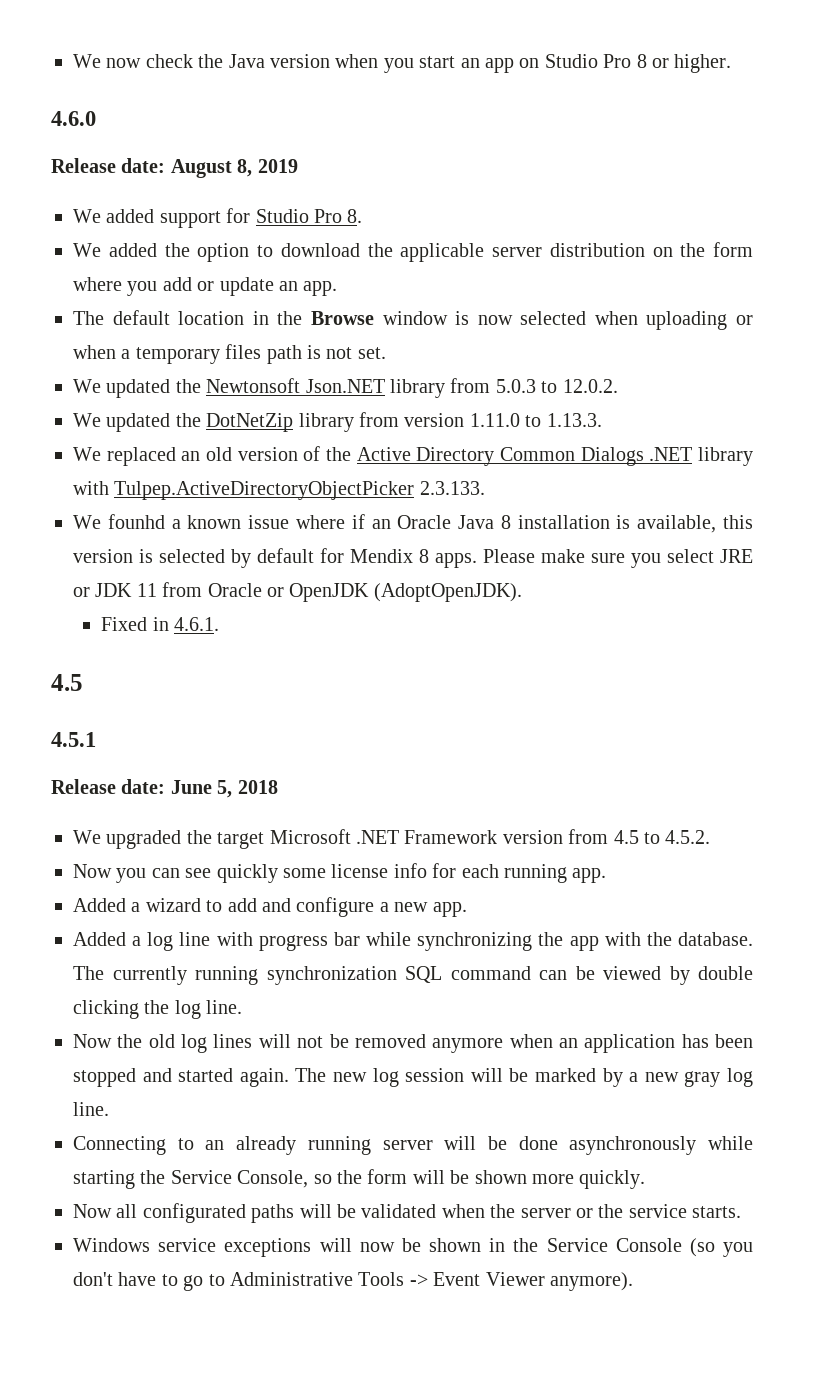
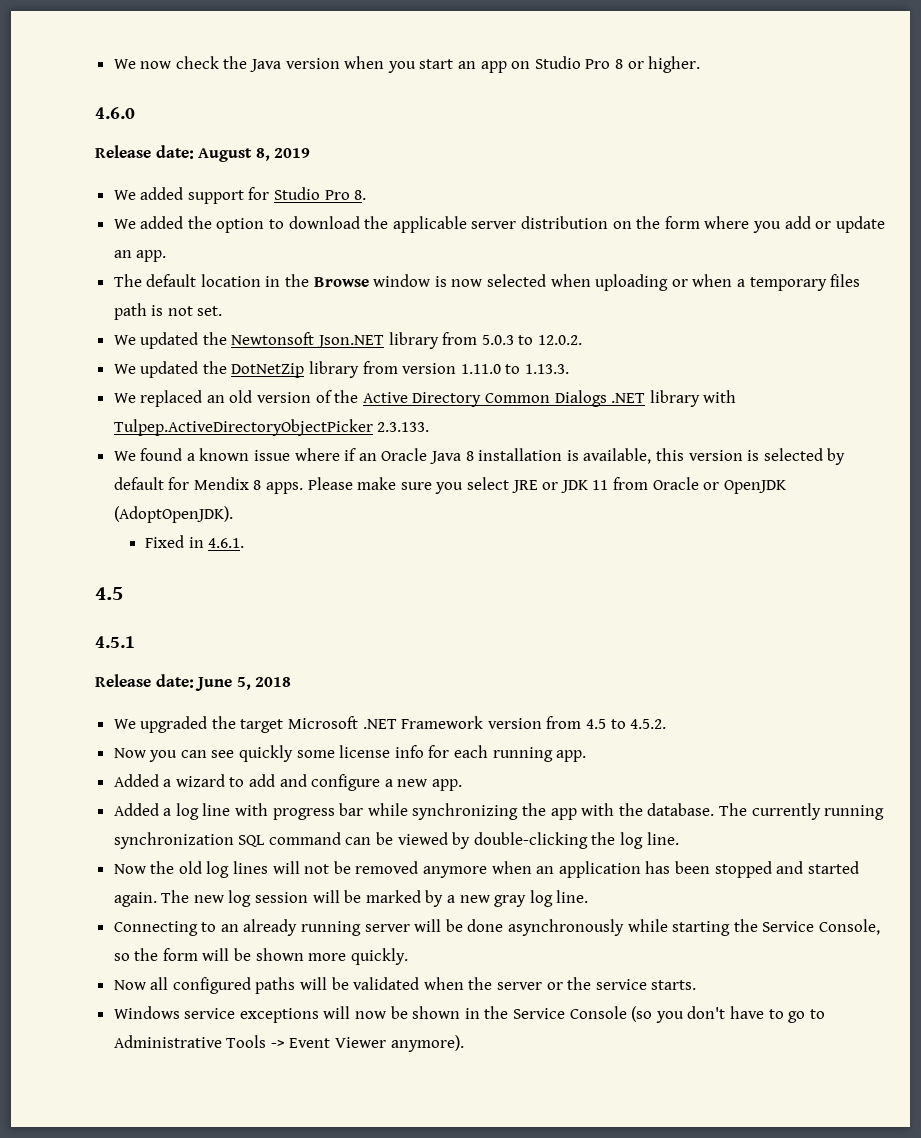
[107,514,165,529] founhd -> [140,448,183,461] found
[698,966,753,980] [73,1000,139,1019] double clicking -> [473,832,588,849] double-clicking
[142,1203,246,1223] configurated -> [172,977,251,994] configured

